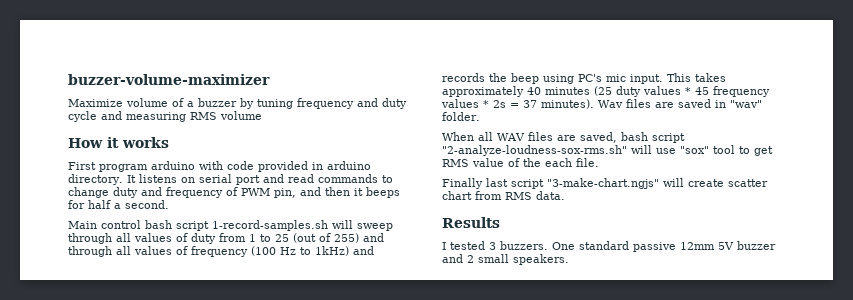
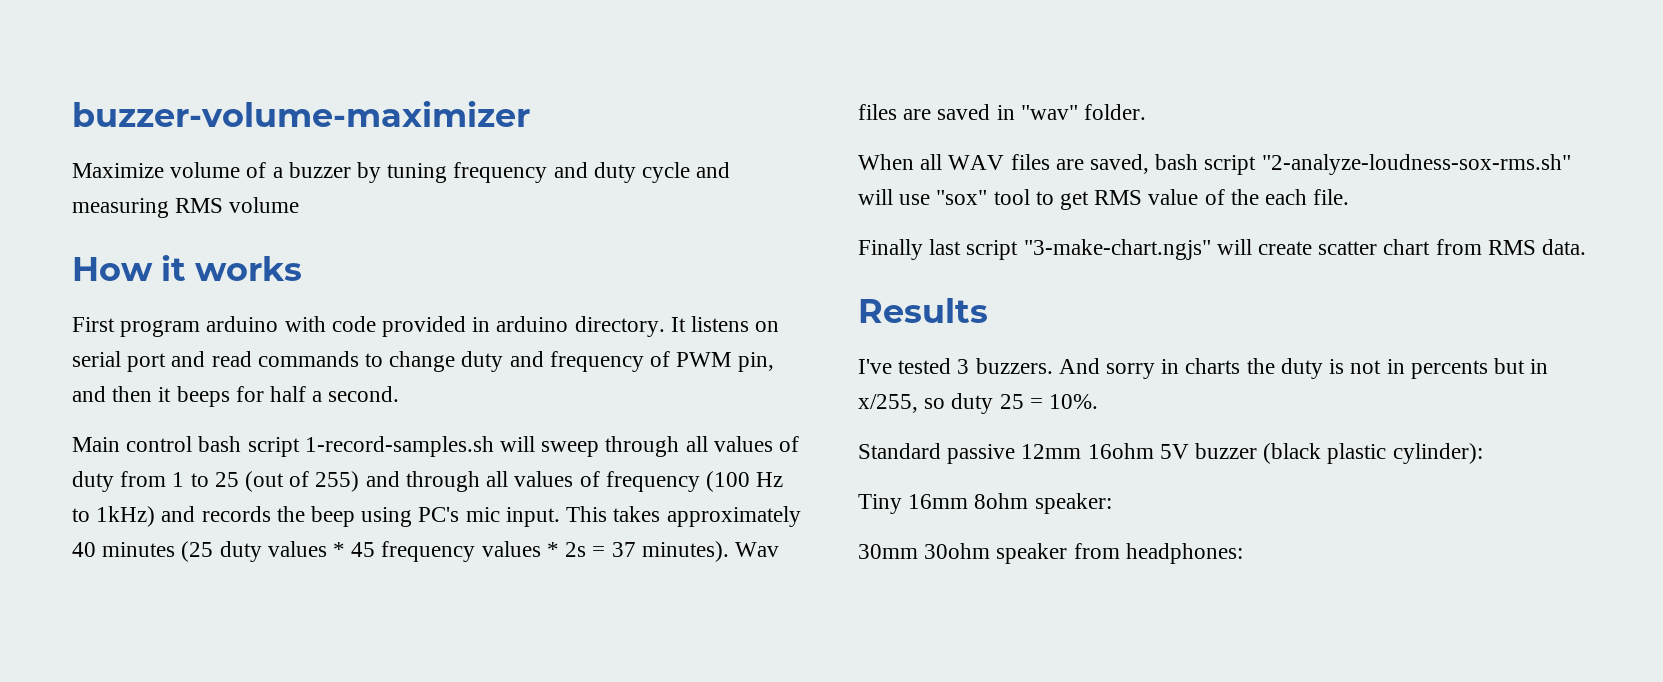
[442,242,446,250] I -> [858,359,892,374] I've
[552,241,629,250] One standard -> [1058,358,1549,379] [858,393,1099,414] [858,443,941,459] And sorry in charts the duty is not in percents but in x/255, so duty 25 = 10%. // Standard
(715, 246) none -> [1087,443,1154,459] 16ohm
[442,254,569,265] and 2 small speakers. -> [1263,443,1483,464] [858,493,1112,514] [858,543,1243,564] (black plastic cylinder): // Tiny 16mm 8ohm speaker: // 30mm 30ohm speaker from headphones:

